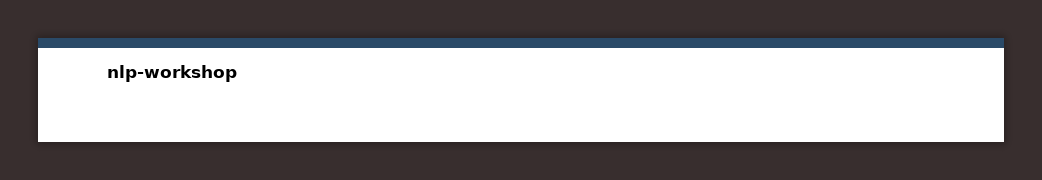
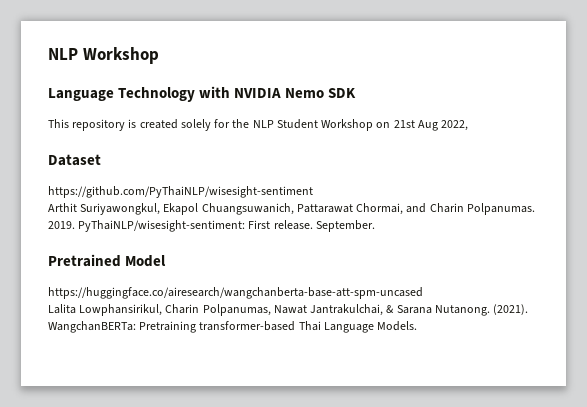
[107,65,237,82] nlp-workshop -> [48,47,159,64] [48,86,357,102] [48,119,469,131] [48,154,101,166] [48,186,313,198] [48,203,535,215] [48,220,375,232] [48,254,167,267] [48,287,423,299] [48,304,529,316] [48,321,418,333] NLP Workshop // Language Technology with NVIDIA Nemo SDK // This repository is created solely for the NLP Student Workshop on 21st Aug 2022, // Dataset // https://github.com/PyThaiNLP/wisesight-sentiment // Arthit Suriyawongkul, Ekapol Chuangsuwanich, Pattarawat Chormai, and Charin Polpanumas. 2019. PyThaiNLP/wisesight-sentiment: First release. September. // Pretrained Model // https://huggingface.co/airesearch/wangchanberta-base-att-spm-uncased // Lalita Lowphansirikul, Charin Polpanumas, Nawat Jantrakulchai, & Sarana Nutanong. (2021). WangchanBERTa: Pretraining transformer-based Thai Language Models.

